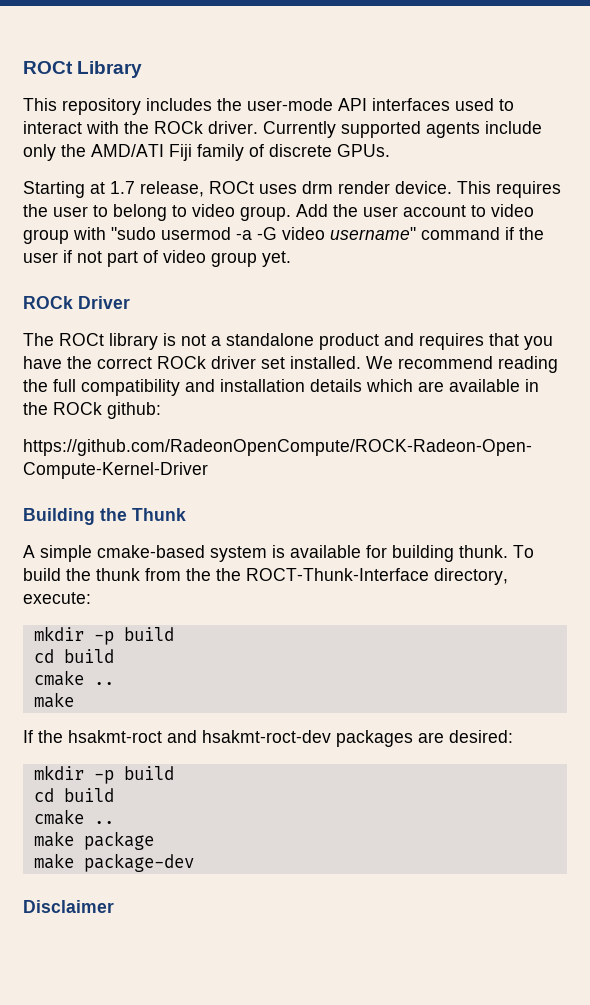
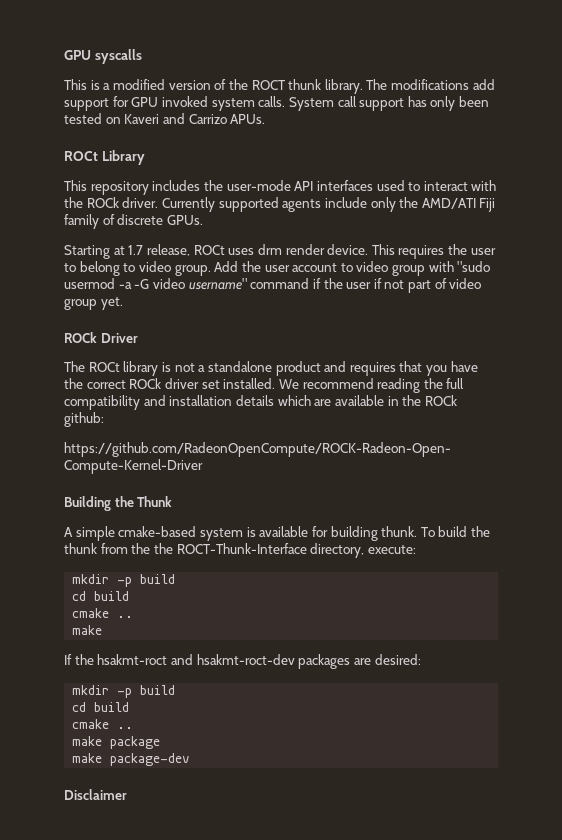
(23, 67) none -> [64,49,142,64] [64,79,495,94] [64,96,490,111] [64,113,266,124] GPU syscalls // This is a modified version of the ROCT thunk library. The modifications add support for GPU invoked system calls. System call support has only been tested on Kaveri and Carrizo APUs. //

